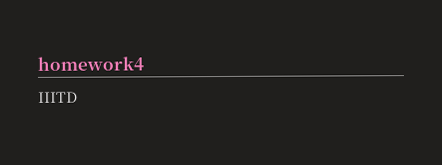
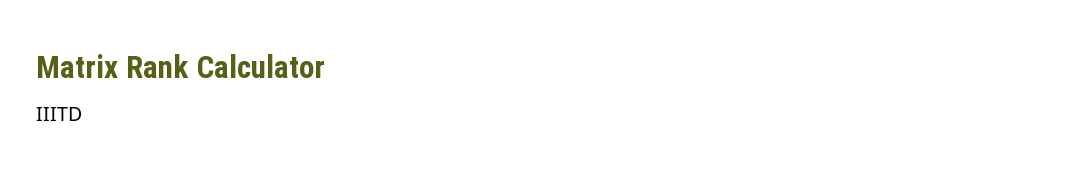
[37,56,144,71] homework4 -> [36,54,325,78] Matrix Rank Calculator

